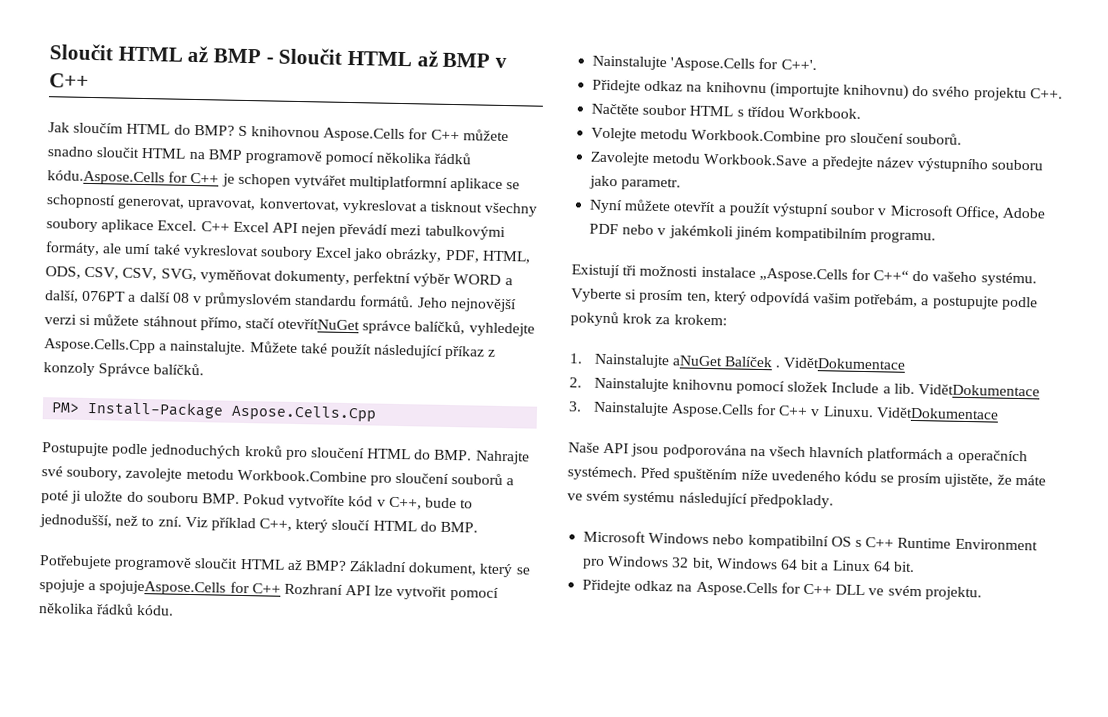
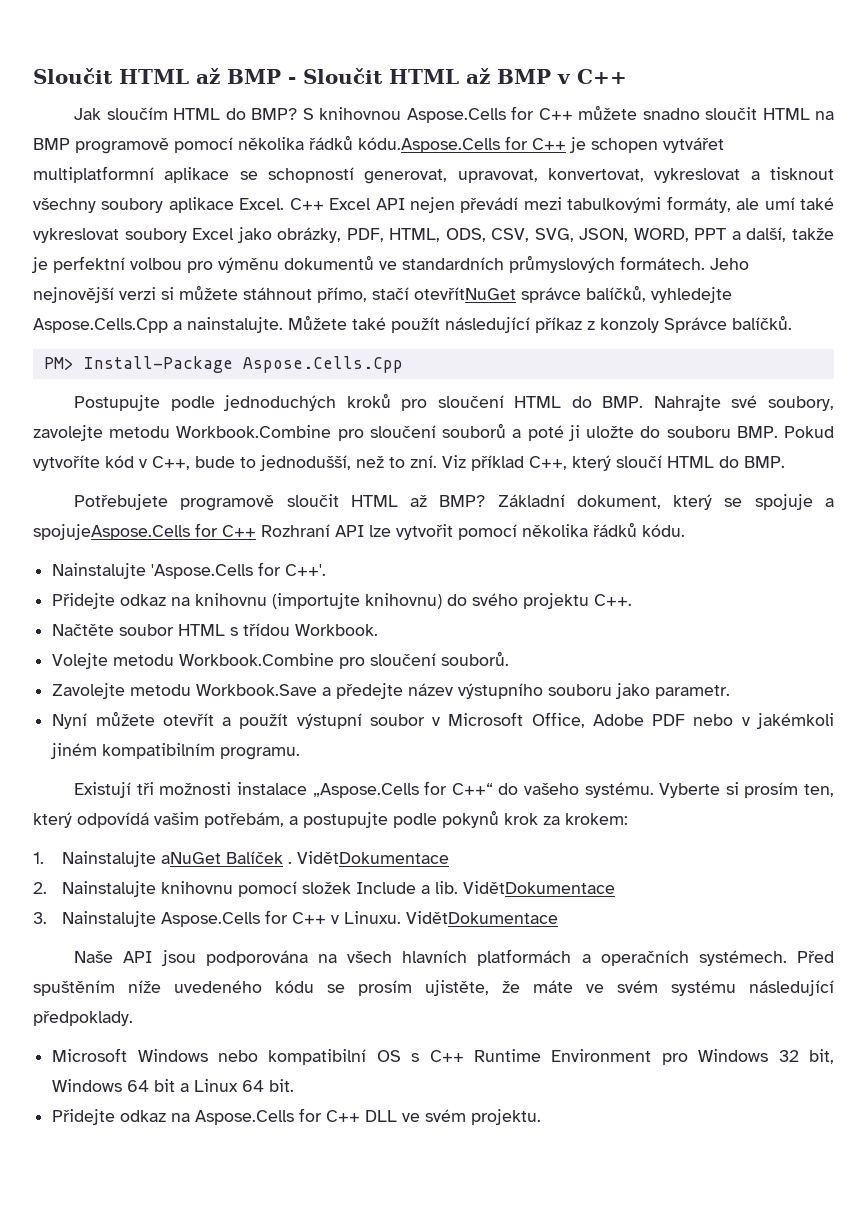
[122,267,513,287] [44,290,415,308] CSV, SVG, vyměňovat dokumenty, perfektní výběr WORD a další, 076PT a další 08 v průmyslovém standardu formátů. -> [534,227,834,242] [31,255,705,273] SVG, JSON, WORD, PPT a další, takže je perfektní volbou pro výměnu dokumentů ve standardních průmyslových formátech.

